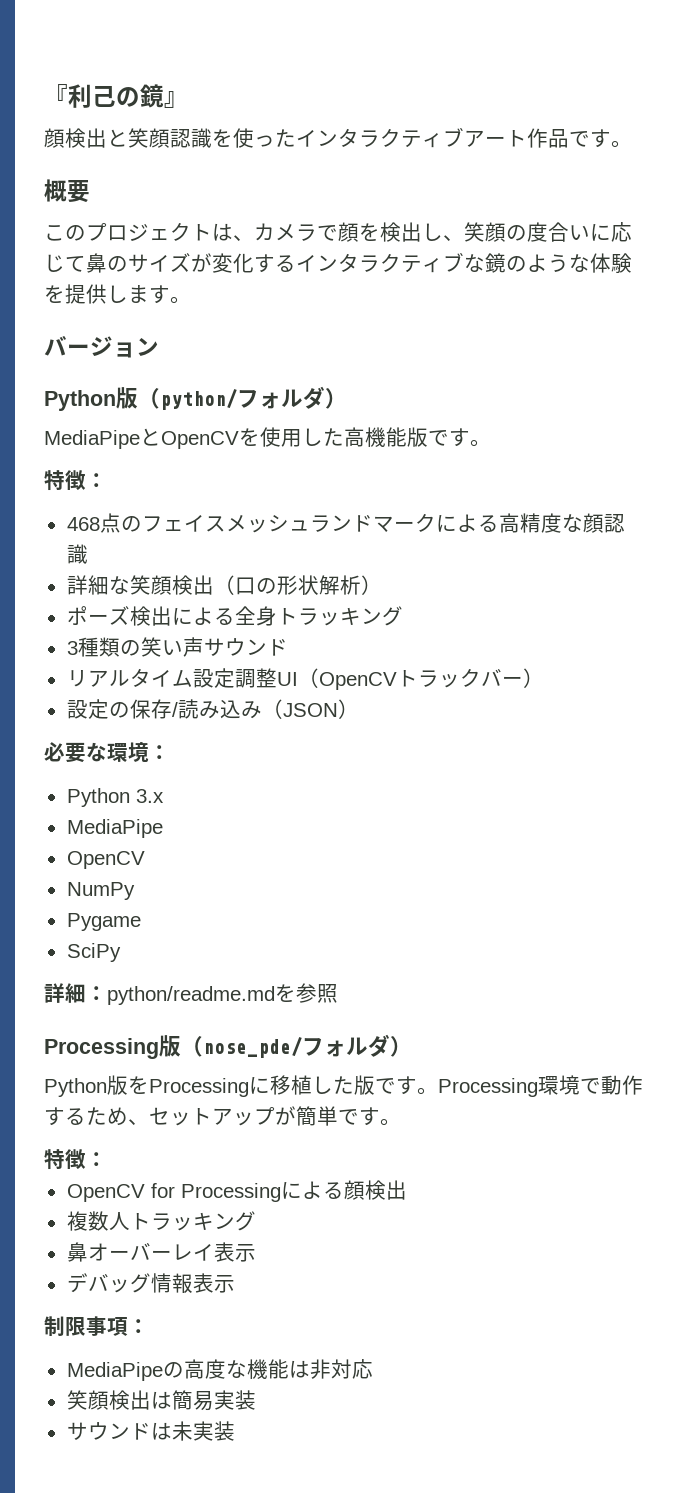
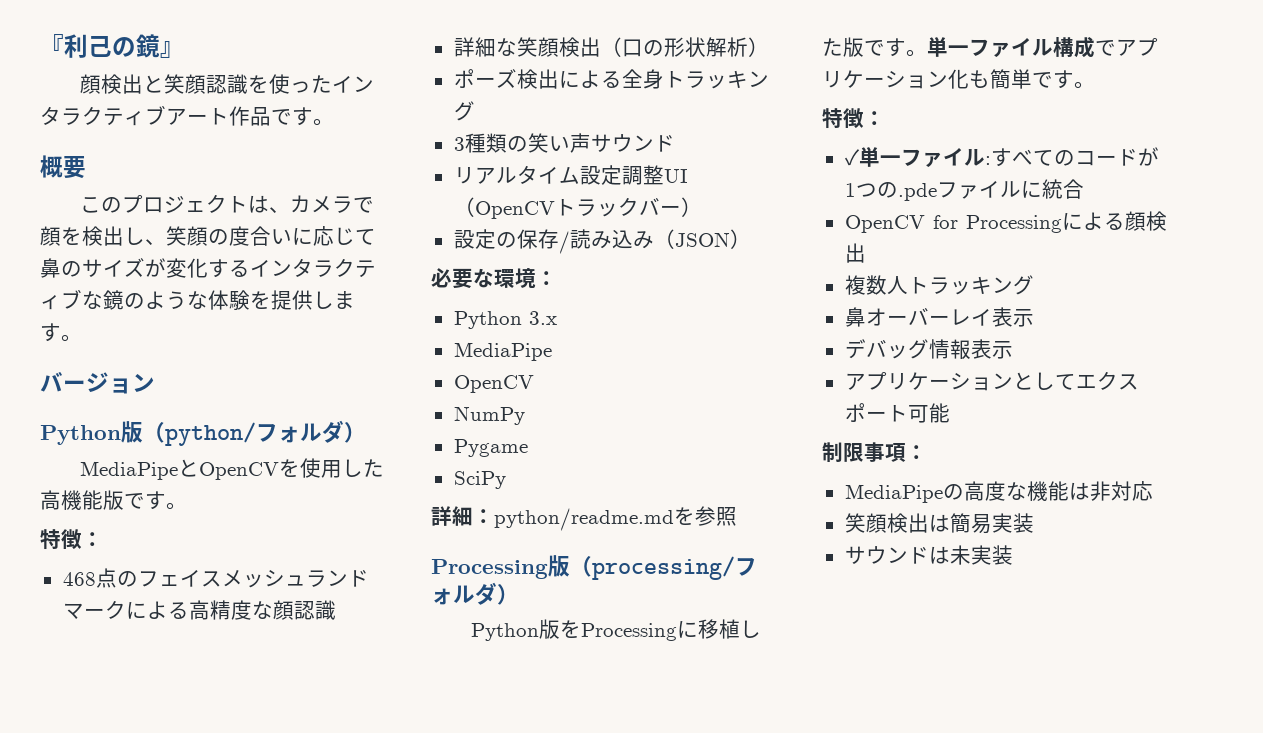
[203,1037,302,1058] nose_pde/ -> [592,556,735,580] processing/
[438,1075,643,1097] [44,1106,401,1126] [44,1149,107,1170] Processing環境で動作するため、セットアップが簡単です。 // 特徴： -> [927,36,1158,58] [822,69,1095,89] [822,108,885,129] [844,147,1159,168] [844,179,1084,201] 単一ファイル構成でアプリケーション化も簡単です。 // 特徴： // ✓単一ファイル:すべてのコードが1つの.pdeファイルに統合
(235, 1284) none -> [844,371,1139,391] [844,403,950,423] // アプリケーションとしてエクスポート可能

